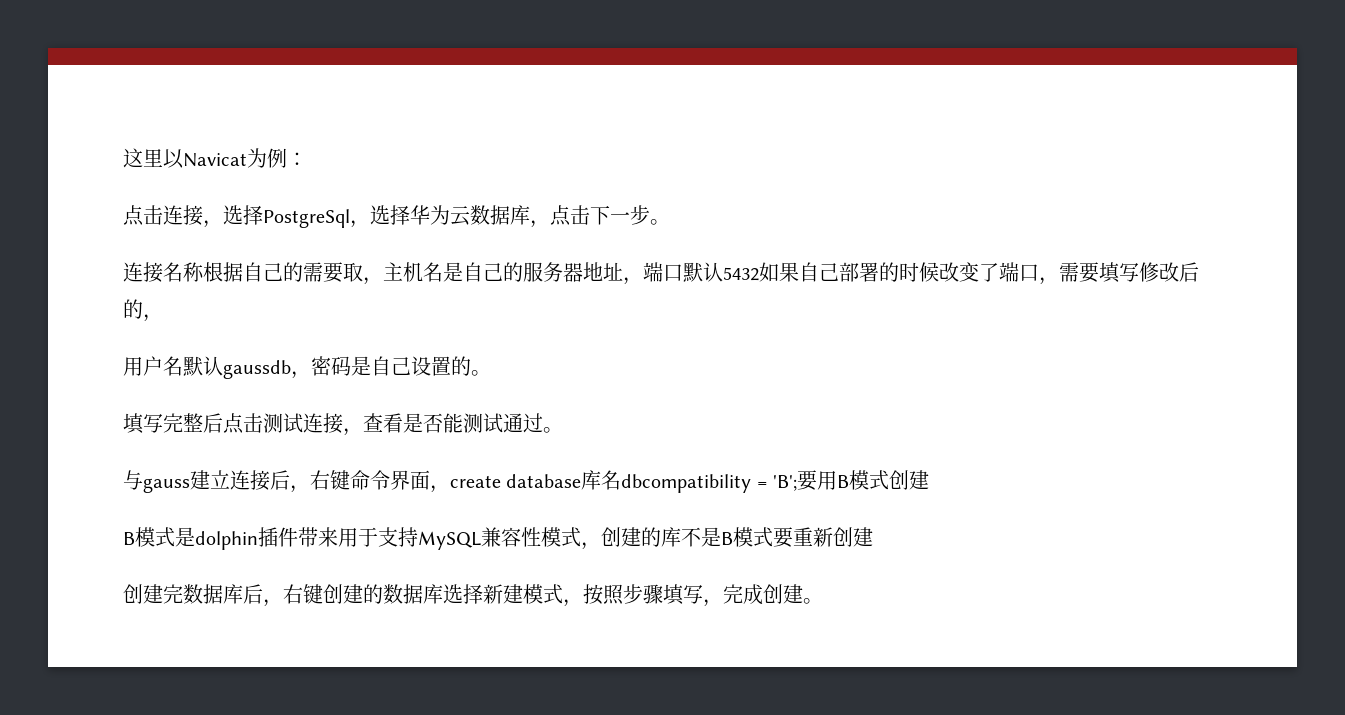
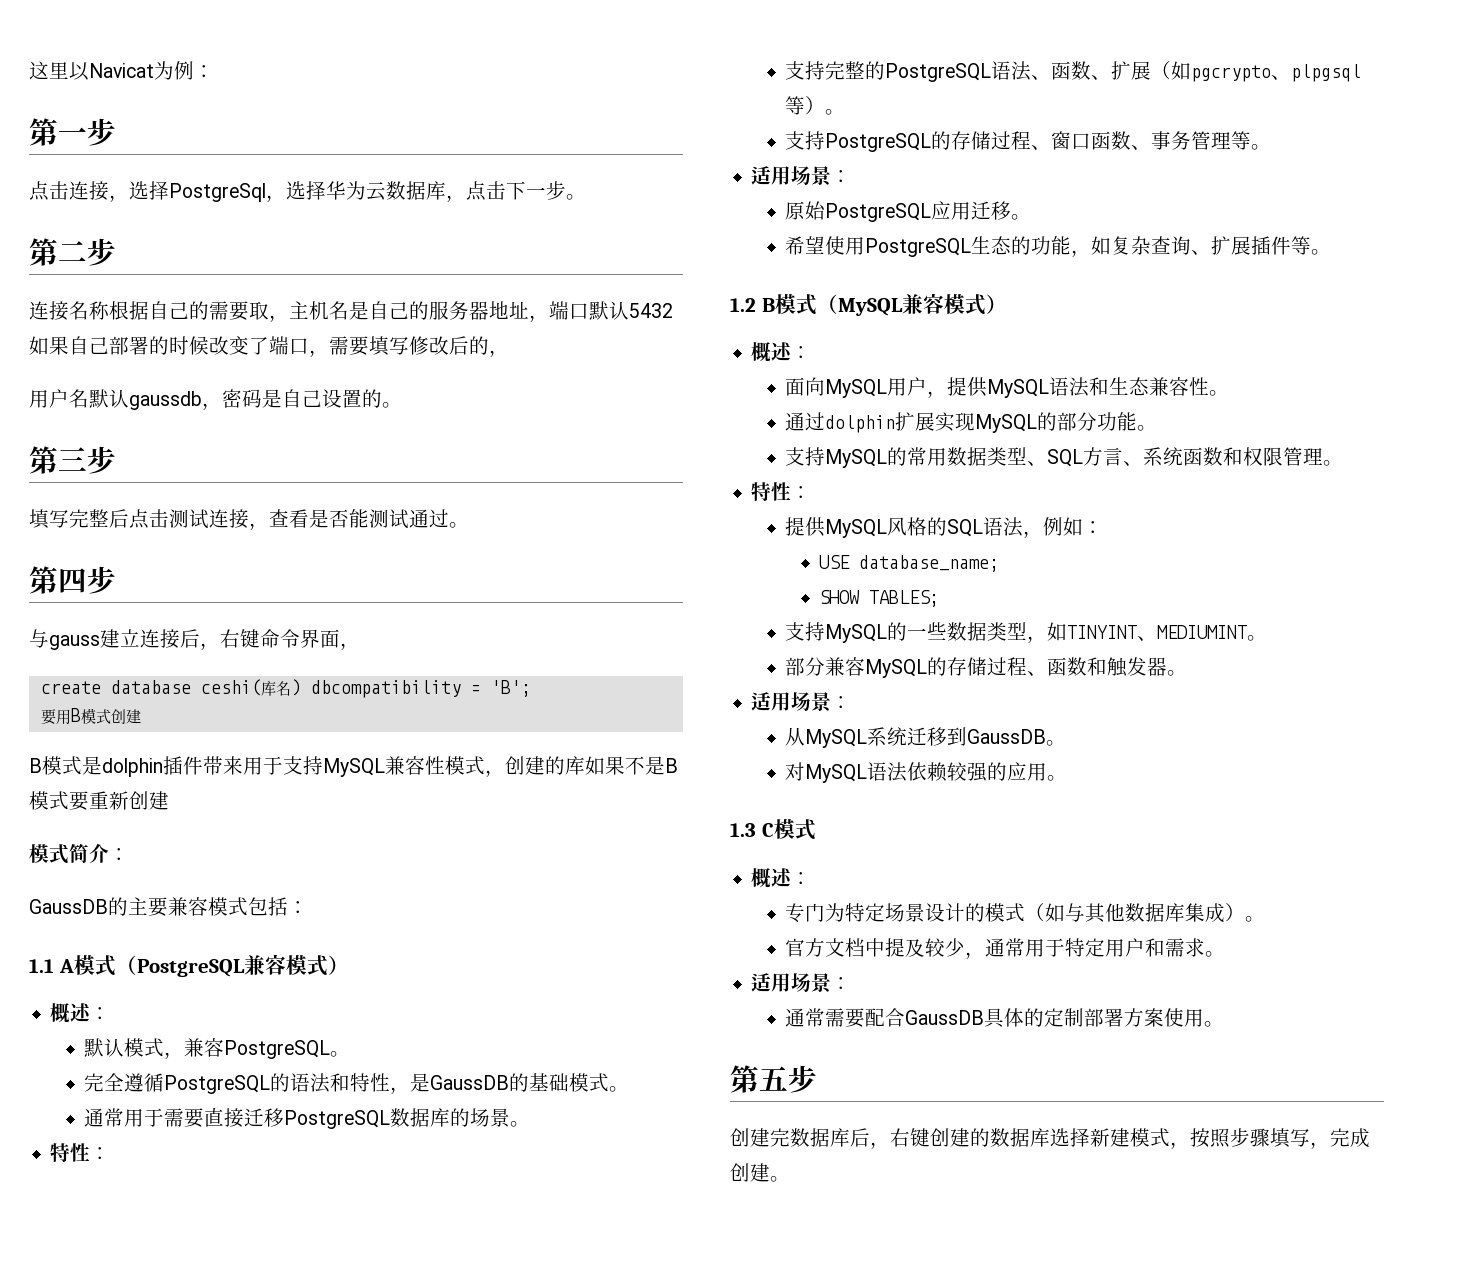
(307, 159) none -> [29,118,116,146] // 第一步
(670, 222) none -> [29,238,116,266] // 第二步
(491, 373) none -> [29,446,116,474] // 第三步
(563, 430) none -> [29,566,116,594] // 第四步
(450, 489) none -> (360, 646) //
[581,470,622,490] 库名 -> [200,679,301,696] ceshi(库名)
(798, 483) none -> (531, 688) //
(681, 537) none -> [585,756,625,775] 如果
(873, 537) none -> [29,844,129,864] [29,897,308,917] [29,954,349,977] [50,1003,111,1023] [84,1038,351,1059] [84,1073,630,1094] [84,1107,531,1129] [50,1143,111,1162] [785,61,1362,82] [785,96,846,115] [785,131,1272,152] [751,166,852,186] [785,201,1032,222] [785,236,1332,257] [730,293,1007,316] [751,342,812,362] [785,377,1230,398] [785,412,1158,433] [785,447,1344,468] [751,482,812,501] [785,517,1104,538] [819,555,1000,572] [819,590,940,607] [785,622,1268,643] [785,657,1188,678] [751,692,852,712] [785,727,1067,748] [785,762,1068,783] [730,819,816,840] [751,868,812,888] [785,903,1266,923] [785,938,1226,959] [751,973,852,993] [785,1008,1225,1028] [730,1065,817,1093] // 模式简介： // GaussDB的主要兼容模式包括： // 1.1 A模式（PostgreSQL兼容模式） // 概述： // 默认模式，兼容PostgreSQL。 // 完全遵循PostgreSQL的语法和特性，是GaussDB的基础模式。 // 通常用于需要直接迁移PostgreSQL数据库的场景。 // 特性： // 支持完整的PostgreSQL语法、函数、扩展（如pgcrypto、plpgsql等）。 // 支持PostgreSQL的存储过程、窗口函数、事务管理等。 // 适用场景： // 原始PostgreSQL应用迁移。 // 希望使用PostgreSQL生态的功能，如复杂查询、扩展插件等。 // 1.2 B模式（MySQL兼容模式） // 概述： // 面向MySQL用户，提供MySQL语法和生态兼容性。 // 通过dolphin扩展实现MySQL的部分功能。 // 支持MySQL的常用数据类型、SQL方言、系统函数和权限管理。 // 特性： // 提供MySQL风格的SQL语法，例如： // USE database_name; // SHOW TABLES; // 支持MySQL的一些数据类型，如TINYINT、MEDIUMINT。 // 部分兼容MySQL的存储过程、函数和触发器。 // 适用场景： // 从MySQL系统迁移到GaussDB。 // 对MySQL语法依赖较强的应用。 // 1.3 C模式 // 概述： // 专门为特定场景设计的模式（如与其他数据库集成）。 // 官方文档中提及较少，通常用于特定用户和需求。 // 适用场景： // 通常需要配合GaussDB具体的定制部署方案使用。 // 第五步

